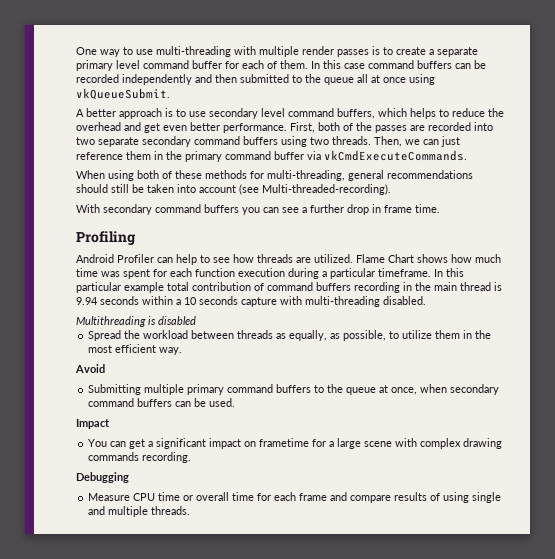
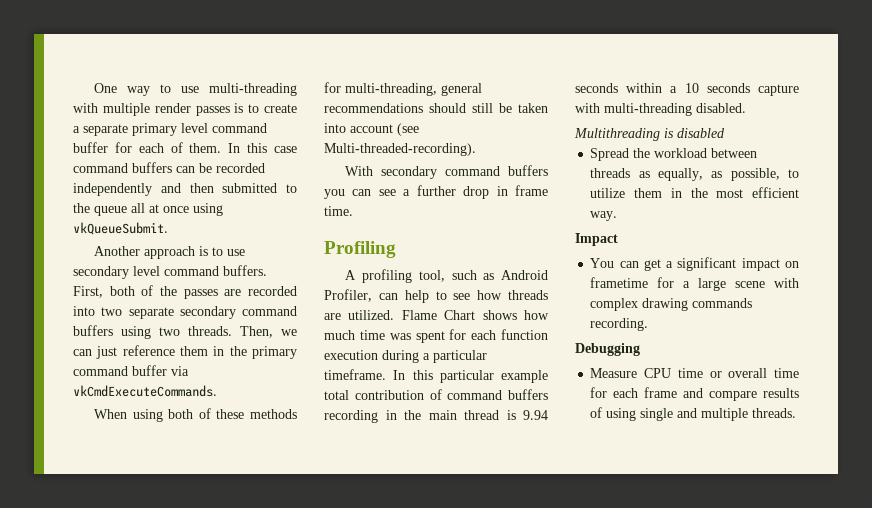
[76,108,116,117] A better -> [94,246,141,256] Another
[337,108,504,119] [76,122,287,133] buffers, which helps to reduce the overhead and get even better performance. -> [223,265,267,276] buffers.
[76,254,154,263] Android Profiler -> [345,269,548,283] [324,289,372,302] A profiling tool, such as Android Profiler,
[75,364,105,373] [88,384,500,395] [88,398,236,407] // Avoid // Submitting multiple primary command buffers to the queue at once, when secondary command buffers can be used. -> (618, 216) none

